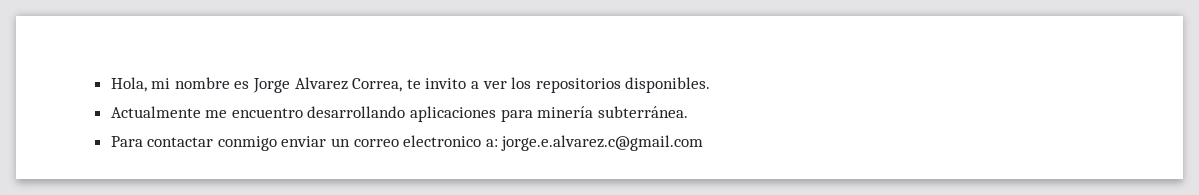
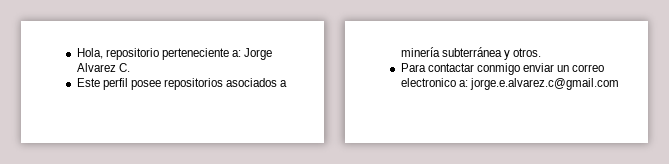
[151,77,711,93] [110,106,688,122] mi nombre es Jorge Alvarez Correa, te invito a ver los repositorios disponibles. // Actualmente me encuentro desarrollando aplicaciones para minería subterránea. -> [105,48,273,60] [76,63,130,72] [76,78,288,90] [400,47,541,60] repositorio perteneciente a: Jorge Alvarez C. // Este perfil posee repositorios asociados a minería subterránea y otros.

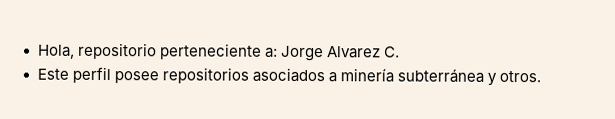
[400,63,605,75] [400,78,619,90] // Para contactar conmigo enviar un correo electronico a: jorge.e.alvarez.c@gmail.com -> (541, 76) none

